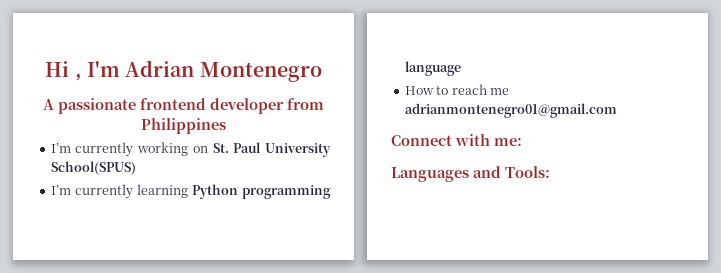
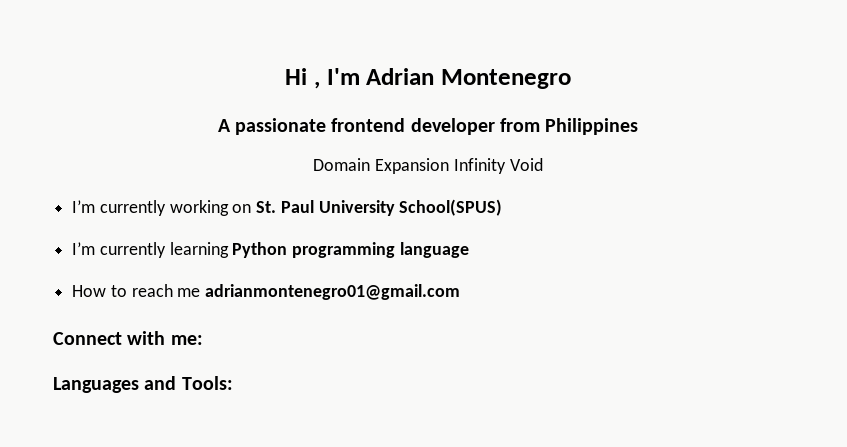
(226, 126) none -> [313,158,543,174] // Domain Expansion Infinity Void

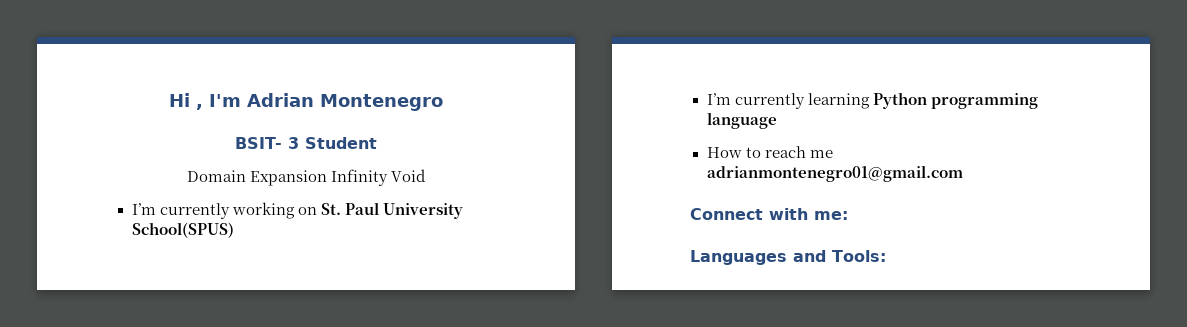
[217,118,639,135] A passionate frontend developer from Philippines -> [234,137,378,149] BSIT- 3 Student

